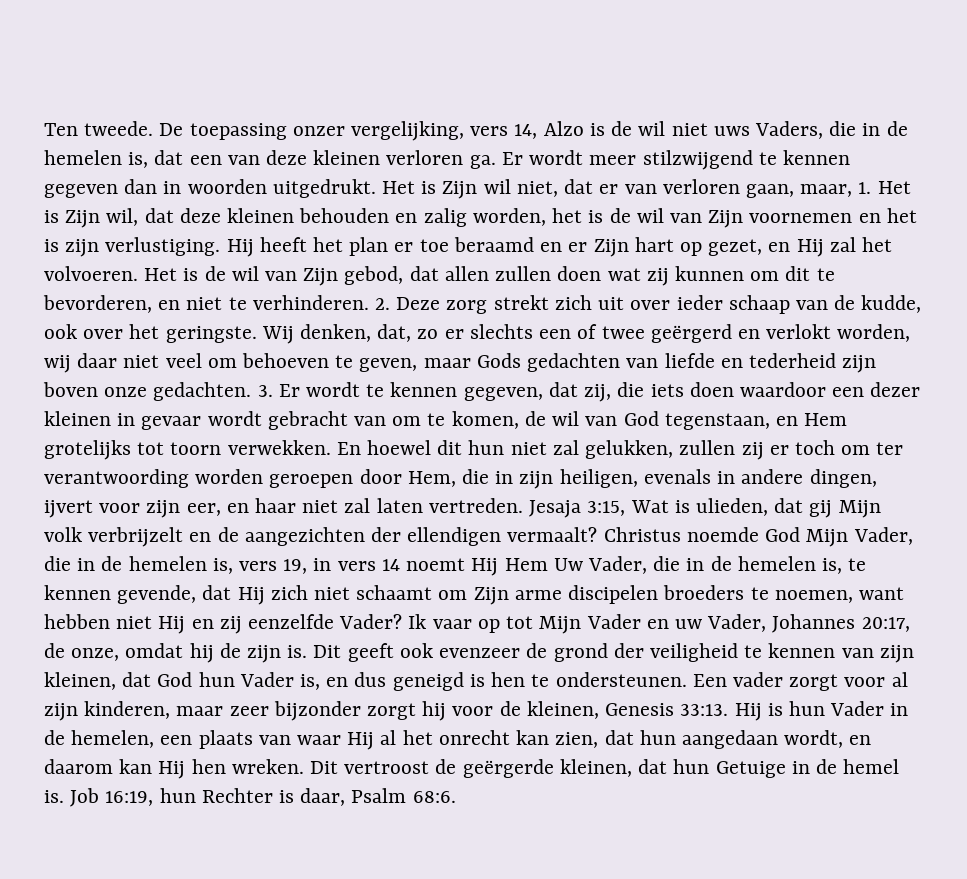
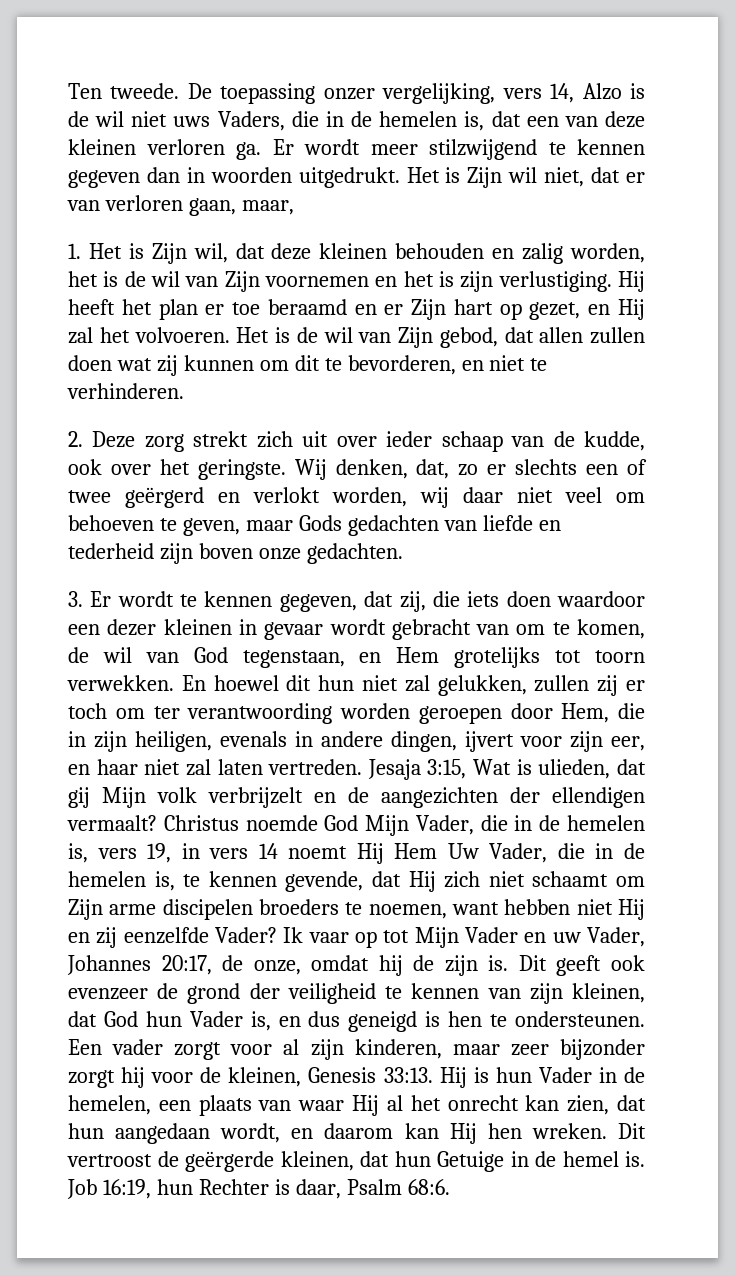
(853, 190) none -> (294, 207) //
(369, 302) none -> (184, 391) //
(252, 391) none -> (403, 553) //

